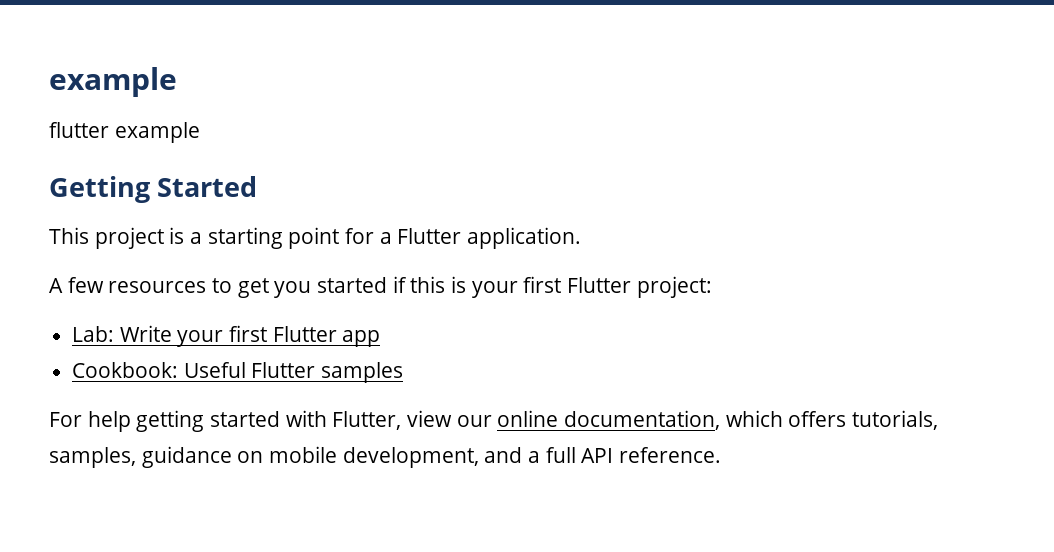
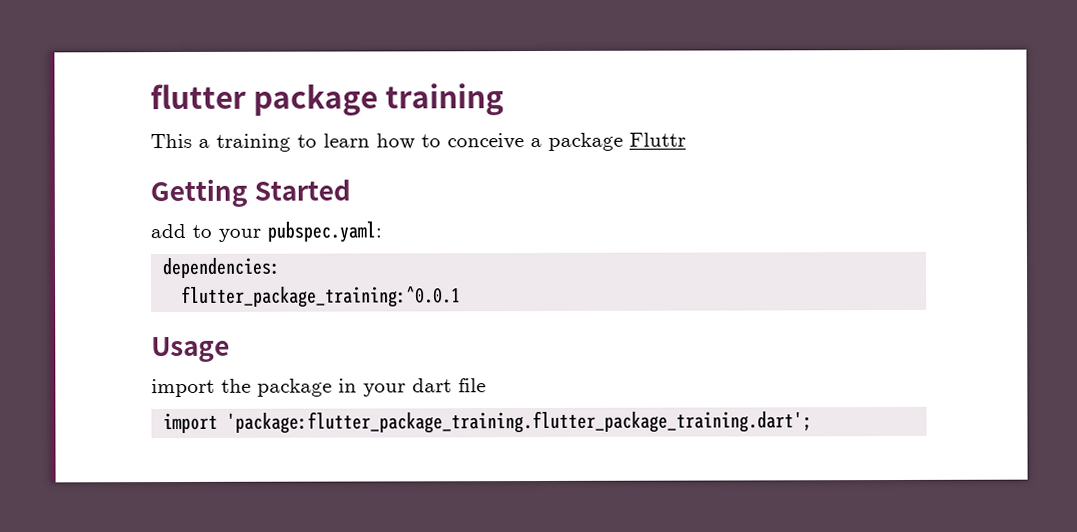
[49,67,177,97] [49,122,200,143] [49,176,258,203] [49,227,582,249] [49,276,712,298] [72,325,381,347] [72,362,404,383] [49,410,939,432] [49,446,722,468] example // flutter example // Getting Started // This project is a starting point for a Flutter application. // A few resources to get you started if this is your first Flutter project: // Lab: Write your first Flutter app // Cookbook: Useful Flutter samples // For help getting started with Flutter, view our online documentation, which offers tutorials, samples, guidance on mobile development, and a full API reference. -> [150,83,505,116] [150,132,686,152] [150,178,352,208] [150,221,382,243] [162,257,282,279] [181,285,462,308] [151,336,230,363] [151,378,486,398] [163,410,813,434] flutter package training // This a training to learn how to conceive a package Fluttr // Getting Started // add to your pubspec.yaml: // dependencies: // flutter_package_training:^0.0.1 // Usage // import the package in your dart file // import 'package:flutter_package_training.flutter_package_training.dart';

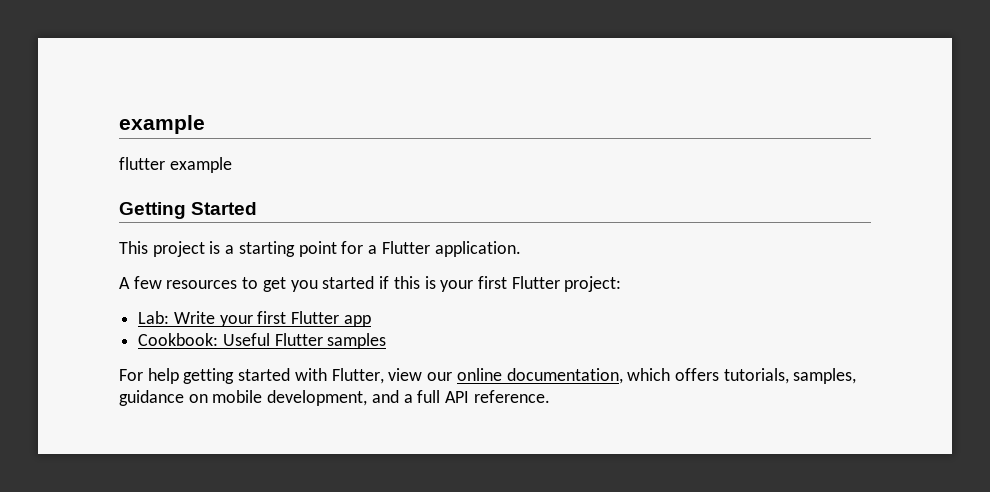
[150,83,505,116] [150,132,686,152] [150,178,352,208] [150,221,382,243] [162,257,282,279] [181,285,462,308] [151,336,230,363] [151,378,486,398] [163,410,813,434] flutter package training // This a training to learn how to conceive a package Fluttr // Getting Started // add to your pubspec.yaml: // dependencies: // flutter_package_training:^0.0.1 // Usage // import the package in your dart file // import 'package:flutter_package_training.flutter_package_training.dart'; -> [119,115,205,134] [119,157,232,173] [119,202,258,219] [119,241,521,257] [119,276,622,292] [138,311,371,327] [138,333,387,349] [119,368,857,384] [119,390,550,406] example // flutter example // Getting Started // This project is a starting point for a Flutter application. // A few resources to get you started if this is your first Flutter project: // Lab: Write your first Flutter app // Cookbook: Useful Flutter samples // For help getting started with Flutter, view our online documentation, which offers tutorials, samples, guidance on mobile development, and a full API reference.

